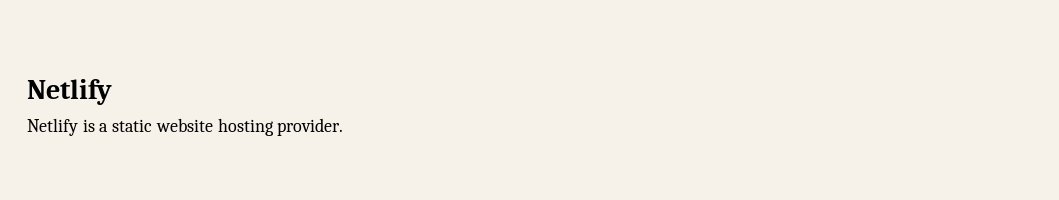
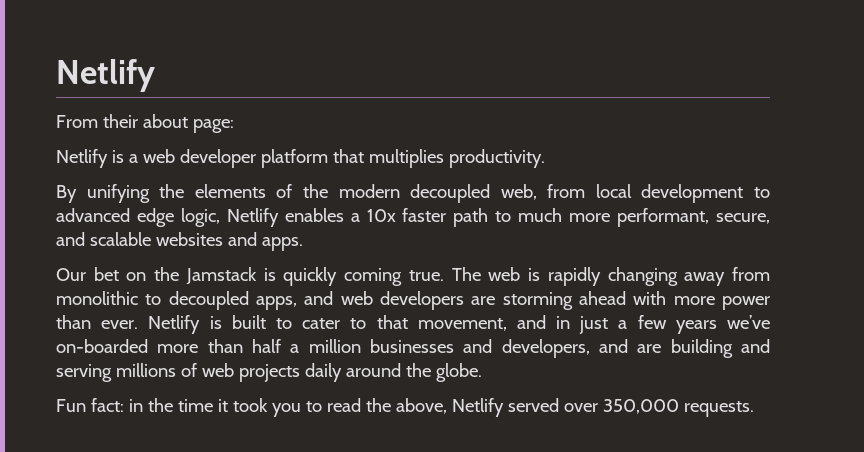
[27,79,112,105] Netlify -> [56,59,155,92] [56,114,234,133] Netlify // From their about page:
[112,118,344,136] static website hosting provider. -> [142,149,545,168] [56,184,770,203] [56,208,770,227] [56,232,303,251] [56,267,771,286] [56,291,770,310] [56,315,771,334] [56,339,770,358] [56,363,482,382] [56,398,754,417] web developer platform that multiplies productivity. // By unifying the elements of the modern decoupled web, from local development to advanced edge logic, Netlify enables a 10x faster path to much more performant, secure, and scalable websites and apps. // Our bet on the Jamstack is quickly coming true. The web is rapidly changing away from monolithic to decoupled apps, and web developers are storming ahead with more power than ever. Netlify is built to cater to that movement, and in just a few years we’ve on-boarded more than half a million businesses and developers, and are building and serving millions of web projects daily around the globe. // Fun fact: in the time it took you to read the above, Netlify served over 350,000 requests.

